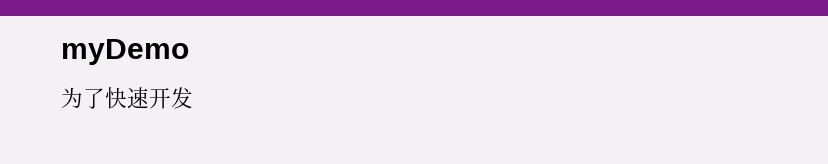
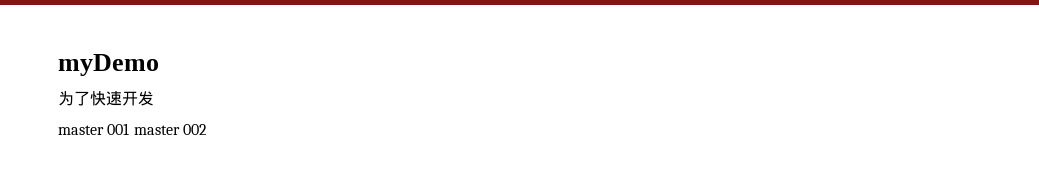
(193, 98) none -> [58,123,207,135] // master 001 master 002

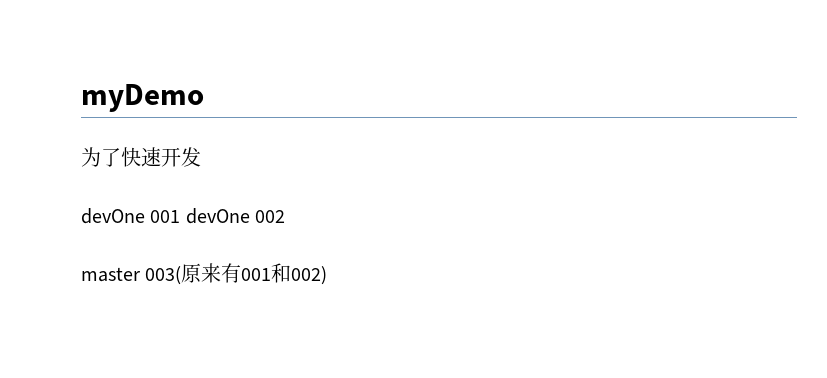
[58,123,207,135] master 001 master 002 -> [81,208,286,224] [81,263,328,285] devOne 001 devOne 002 // master 003(原来有001和002)

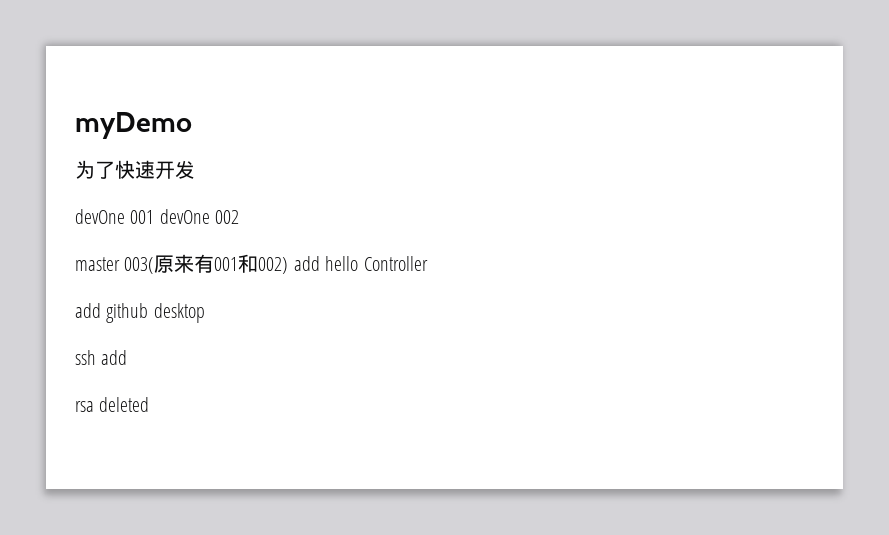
(328, 275) none -> [293,256,428,271] [75,303,205,323] [75,350,128,365] [75,397,150,412] add hello Controller // add github desktop // ssh add // rsa deleted

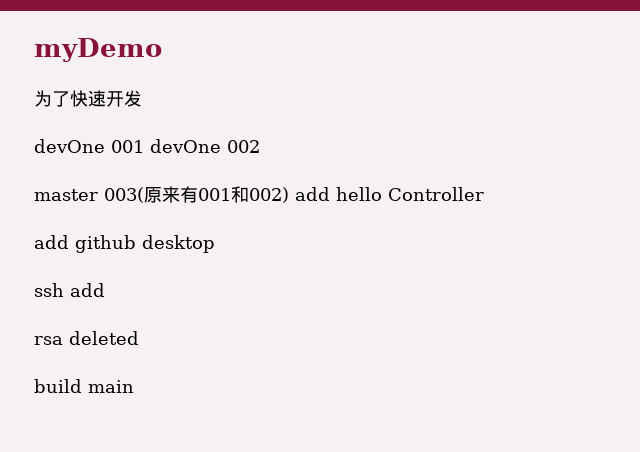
(150, 404) none -> [34,379,134,393] // build main

